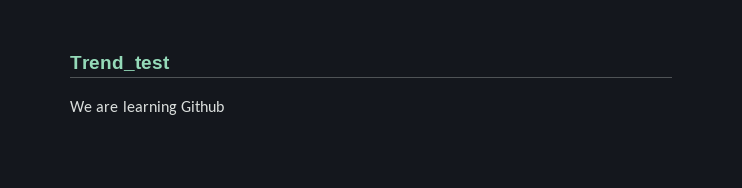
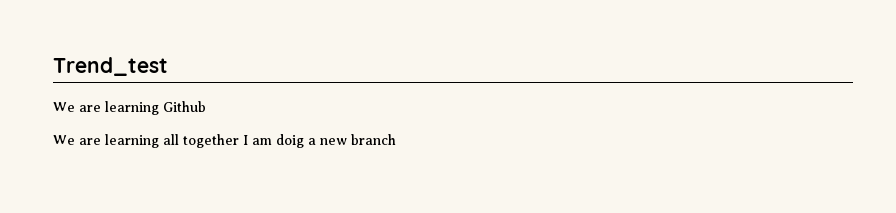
(224, 106) none -> [53,134,396,148] // We are learning all together I am doig a new branch

